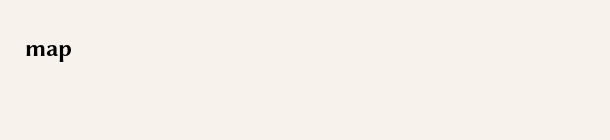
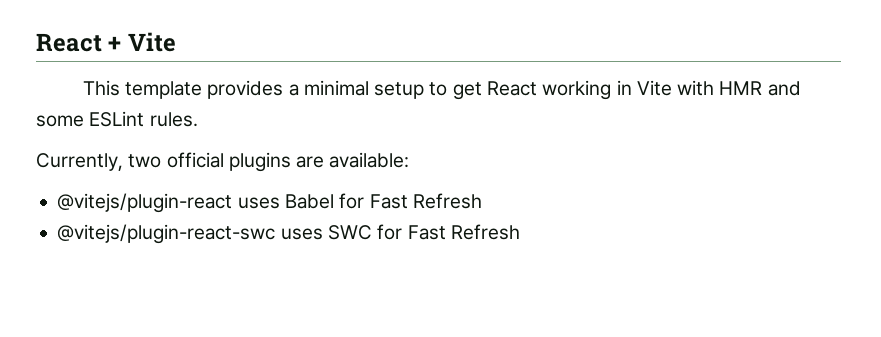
[25,45,72,62] map -> [36,32,176,52] [82,80,801,100] [36,111,198,127] [36,152,410,172] [57,193,482,213] [57,224,520,244] React + Vite // This template provides a minimal setup to get React working in Vite with HMR and some ESLint rules. // Currently, two official plugins are available: // @vitejs/plugin-react uses Babel for Fast Refresh // @vitejs/plugin-react-swc uses SWC for Fast Refresh

